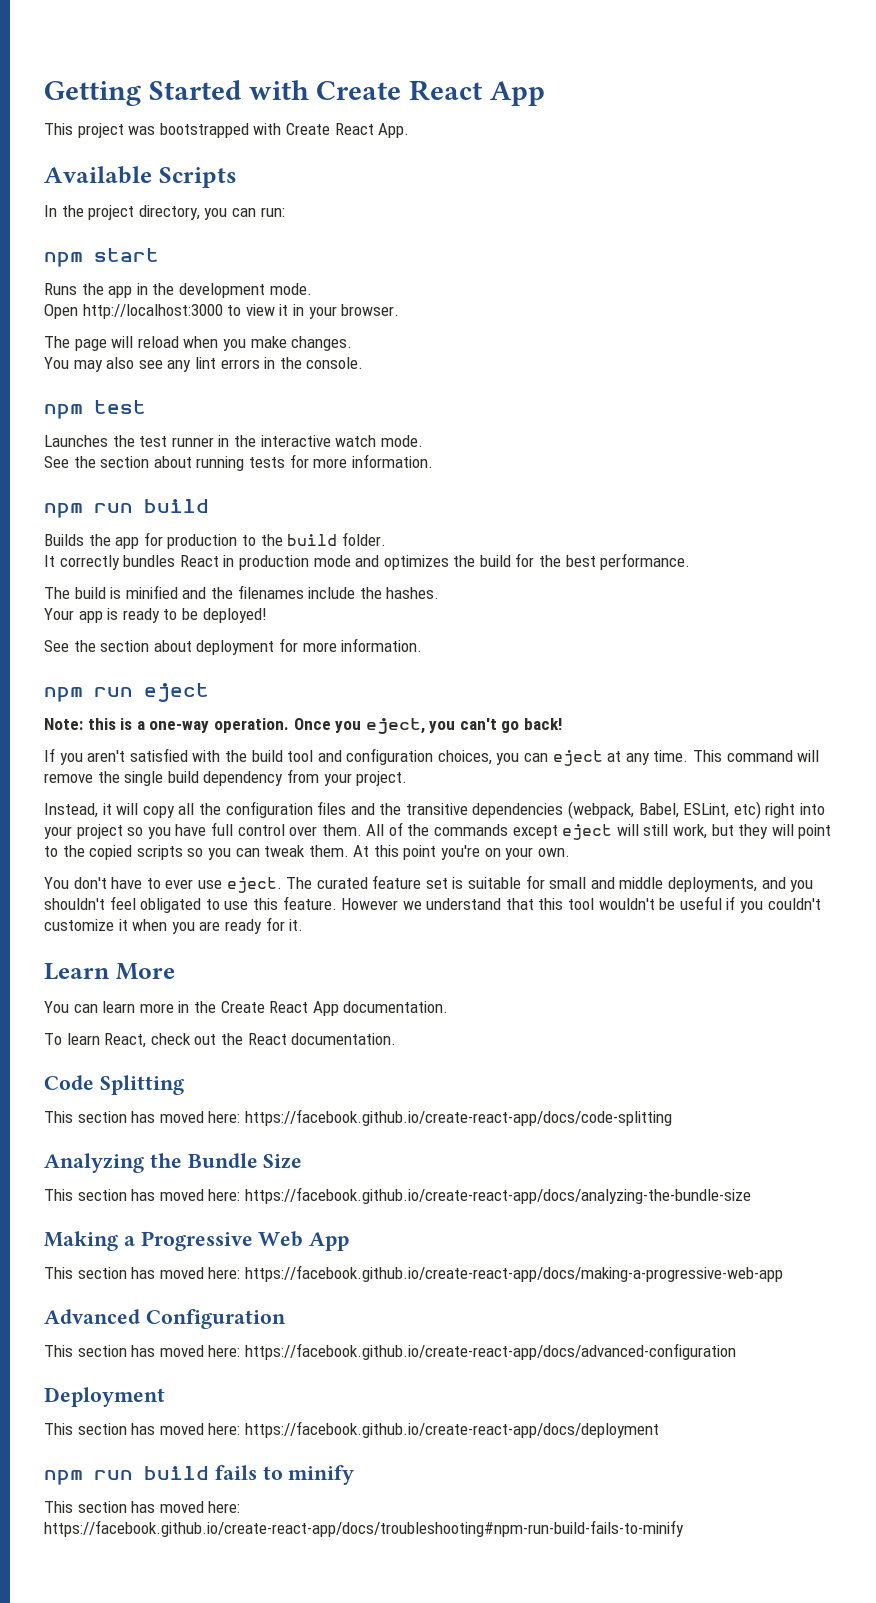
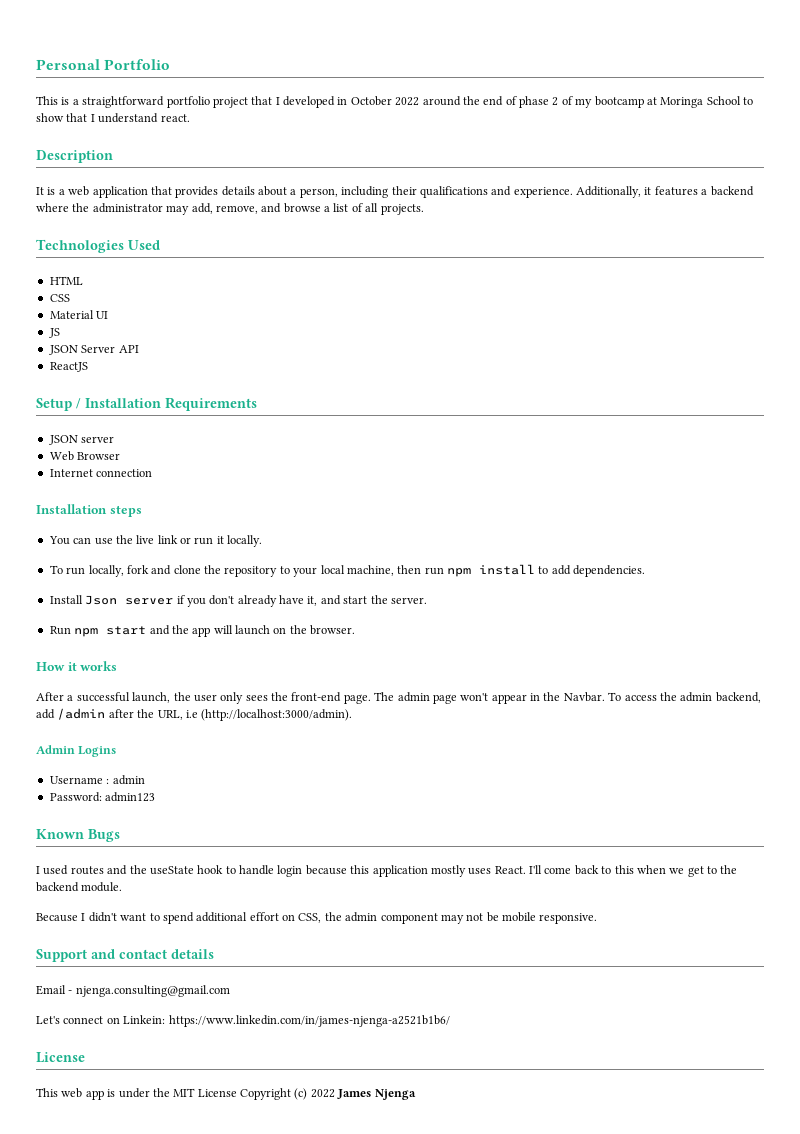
[44,80,546,106] [44,123,410,138] [44,166,237,188] [44,205,285,220] [44,248,159,267] [44,283,312,298] [44,304,400,319] [44,336,353,351] [44,357,364,372] [44,400,146,419] [44,435,423,447] [44,454,433,471] [44,499,209,518] [44,532,386,549] [44,553,691,570] [44,585,440,599] [44,608,267,623] [44,638,423,655] [44,683,209,702] [44,718,563,734] [44,748,820,766] [44,769,408,786] [44,801,826,819] [44,822,832,840] [44,845,570,860] [44,875,814,893] [44,896,821,913] [44,917,304,934] [44,963,175,980] [44,1001,449,1016] [44,1033,397,1048] [44,1075,184,1095] [44,1109,672,1126] [44,1153,303,1173] [44,1187,751,1204] [44,1231,350,1251] [44,1265,783,1282] [44,1309,286,1329] [44,1343,736,1360] [44,1387,165,1407] [44,1421,659,1438] [44,1465,355,1485] [44,1501,241,1513] [44,1520,684,1537] Getting Started with Create React App // This project was bootstrapped with Create React App. // Available Scripts // In the project directory, you can run: // npm start // Runs the app in the development mode. // Open http://localhost:3000 to view it in your browser. // The page will reload when you make changes. // You may also see any lint errors in the console. // npm test // Launches the test runner in the interactive watch mode. // See the section about running tests for more information. // npm run build // Builds the app for production to the build folder. // It correctly bundles React in production mode and optimizes the build for the best performance. // The build is minified and the filenames include the hashes. // Your app is ready to be deployed! // See the section about deployment for more information. // npm run eject // Note: this is a one-way operation. Once you eject, you can't go back! // If you aren't satisfied with the build tool and configuration choices, you can eject at any time. This command will remove the single build dependency from your project. // Instead, it will copy all the configuration files and the transitive dependencies (webpack, Babel, ESLint, etc) right into your project so you have full control over them. All of the commands except eject will still work, but they will point to the copied scripts so you can tweak them. At this point you're on your own. // You don't have to ever use eject. The curated feature set is suitable for small and middle deployments, and you shouldn't feel obligated to use this feature. However we understand that this tool wouldn't be useful if you couldn't customize it when you are ready for it. // Learn More // You can learn more in the Create React App documentation. // To learn React, check out the React documentation. // Code Splitting // This section has moved here: https://facebook.github.io/create-react-app/docs/code-splitting // Analyzing the Bundle Size // This section has moved here: https://facebook.github.io/create-react-app/docs/analyzing-the-bundle-size // Making a Progressive Web App // This section has moved here: https://facebook.github.io/create-react-app/docs/making-a-progressive-web-app // Advanced Configuration // This section has moved here: https://facebook.github.io/create-react-app/docs/advanced-configuration // Deployment // This section has moved here: https://facebook.github.io/create-react-app/docs/deployment // npm run build fails to minify // This section has moved here: https://facebook.github.io/create-react-app/docs/troubleshooting#npm-run-build-fails-to-minify -> [36,59,171,70] [36,96,753,108] [36,113,190,123] [36,150,113,163] [36,186,754,198] [36,203,424,215] [36,239,160,253] [49,276,83,285] [49,294,70,302] [49,310,109,319] [48,328,60,338] [48,345,139,355] [49,362,88,372] [36,397,257,411] [48,435,115,445] [49,451,121,461] [49,469,153,477] [36,504,142,517] [48,535,263,547] [49,564,646,577] [49,595,427,607] [49,625,356,637] [36,661,118,671] [36,692,761,704] [36,708,353,721] [36,745,117,757] [49,775,145,785] [49,792,156,802] [36,829,120,842] [36,865,738,877] [36,882,123,892] [36,912,598,924] [36,949,214,962] [36,985,230,997] [36,1015,450,1027] [36,1052,85,1063] [36,1088,416,1100] Personal Portfolio // This is a straightforward portfolio project that I developed in October 2022 around the end of phase 2 of my bootcamp at Moringa School to show that I understand react. // Description // It is a web application that provides details about a person, including their qualifications and experience. Additionally, it features a backend where the administrator may add, remove, and browse a list of all projects. // Technologies Used // HTML // CSS // Material UI // JS // JSON Server API // ReactJS // Setup / Installation Requirements // JSON server // Web Browser // Internet connection // Installation steps // You can use the live link or run it locally. // To run locally, fork and clone the repository to your local machine, then run npm install to add dependencies. // Install Json server if you don't already have it, and start the server. // Run npm start and the app will launch on the browser. // How it works // After a successful launch, the user only sees the front-end page. The admin page won't appear in the Navbar. To access the admin backend, add /admin after the URL, i.e (http://localhost:3000/admin). // Admin Logins // Username : admin // Password: admin123 // Known Bugs // I used routes and the useState hook to handle login because this application mostly uses React. I'll come back to this when we get to the backend module. // Because I didn't want to spend additional effort on CSS, the admin component may not be mobile responsive. // Support and contact details // Email - njenga.consulting@gmail.com // Let's connect on Linkein: https://www.linkedin.com/in/james-njenga-a2521b1b6/ // License // This web app is under the MIT License Copyright (c) 2022 James Njenga

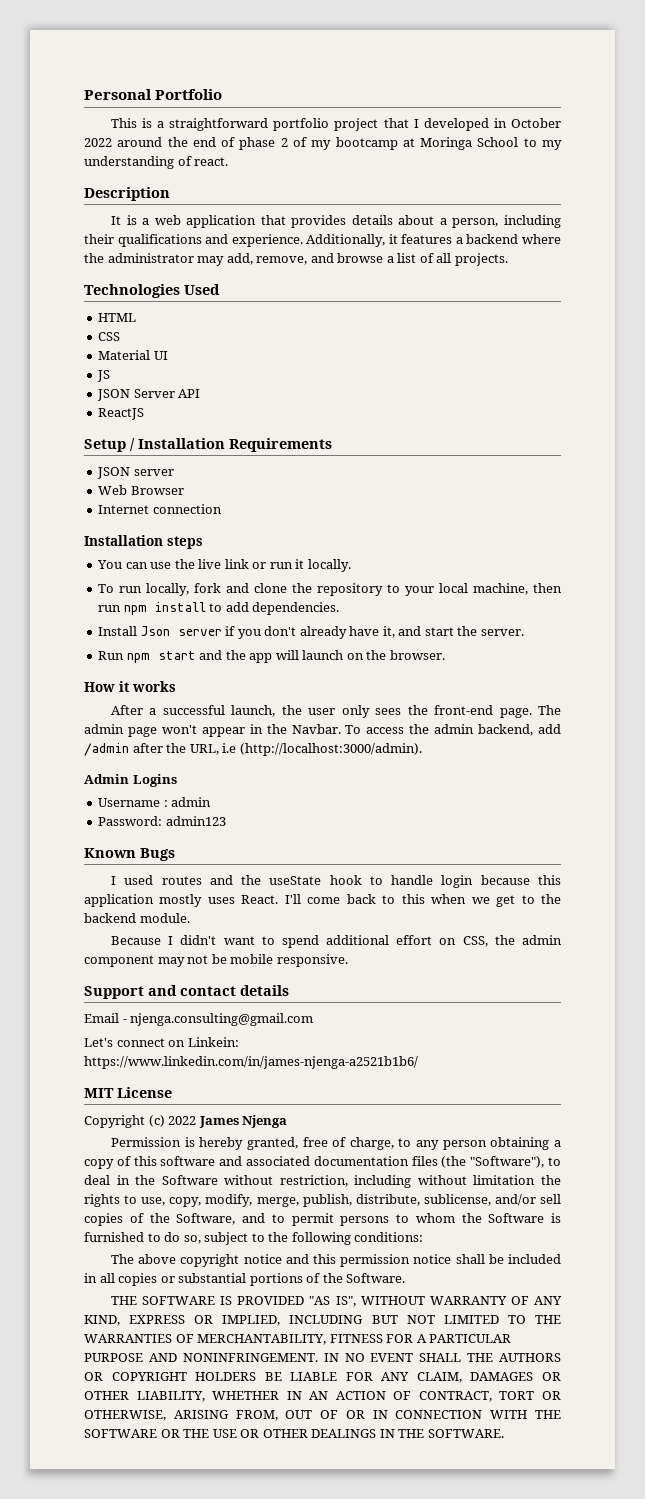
[36,113,159,123] show that I understand -> [542,140,562,150] [84,156,192,169] my understanding of
(450, 1021) none -> [84,1088,114,1098] MIT
[36,1088,237,1100] This web app is under the MIT License -> (172, 1092) none
(416, 1094) none -> [110,1137,561,1150] [84,1156,561,1169] [84,1175,561,1188] [84,1194,561,1207] [84,1213,561,1226] [84,1232,424,1245] [110,1254,561,1267] [84,1273,406,1286] [110,1296,562,1307] [84,1315,561,1326] [84,1334,512,1345] [84,1353,561,1362] [84,1372,561,1383] [84,1391,561,1402] [84,1410,561,1421] [84,1429,504,1438] // Permission is hereby granted, free of charge, to any person obtaining a copy of this software and associated documentation files (the "Software"), to deal in the Software without restriction, including without limitation the rights to use, copy, modify, merge, publish, distribute, sublicense, and/or sell copies of the Software, and to permit persons to whom the Software is furnished to do so, subject to the following conditions: // The above copyright notice and this permission notice shall be included in all copies or substantial portions of the Software. // THE SOFTWARE IS PROVIDED "AS IS", WITHOUT WARRANTY OF ANY KIND, EXPRESS OR IMPLIED, INCLUDING BUT NOT LIMITED TO THE WARRANTIES OF MERCHANTABILITY, FITNESS FOR A PARTICULAR PURPOSE AND NONINFRINGEMENT. IN NO EVENT SHALL THE AUTHORS OR COPYRIGHT HOLDERS BE LIABLE FOR ANY CLAIM, DAMAGES OR OTHER LIABILITY, WHETHER IN AN ACTION OF CONTRACT, TORT OR OTHERWISE, ARISING FROM, OUT OF OR IN CONNECTION WITH THE SOFTWARE OR THE USE OR OTHER DEALINGS IN THE SOFTWARE.

